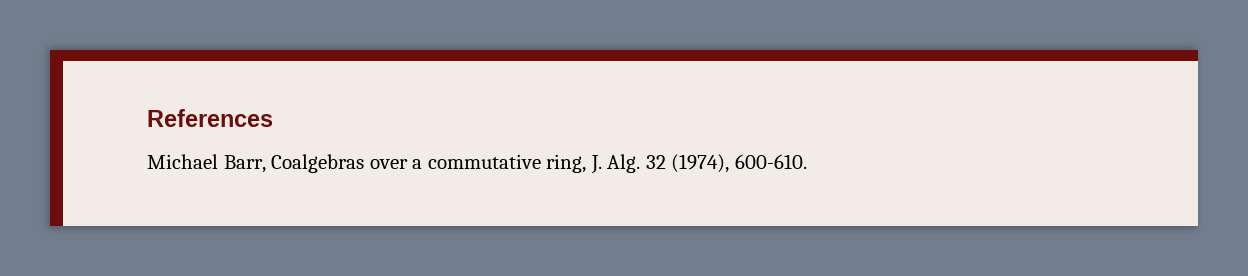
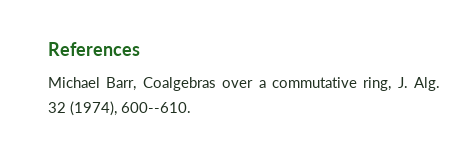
[734,154,807,169] 600-610. -> [121,102,191,113] 600--610.

